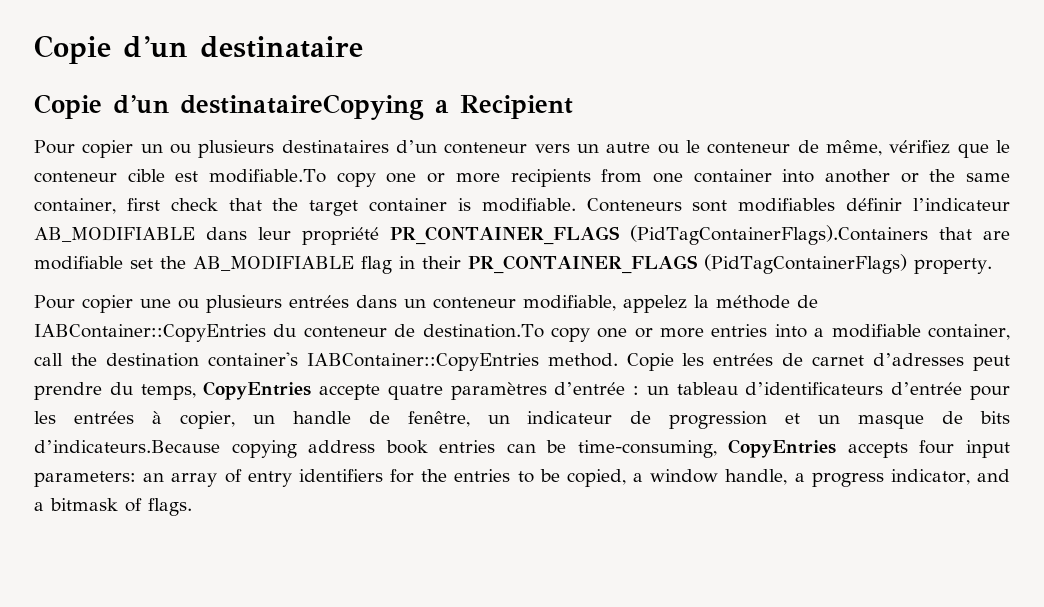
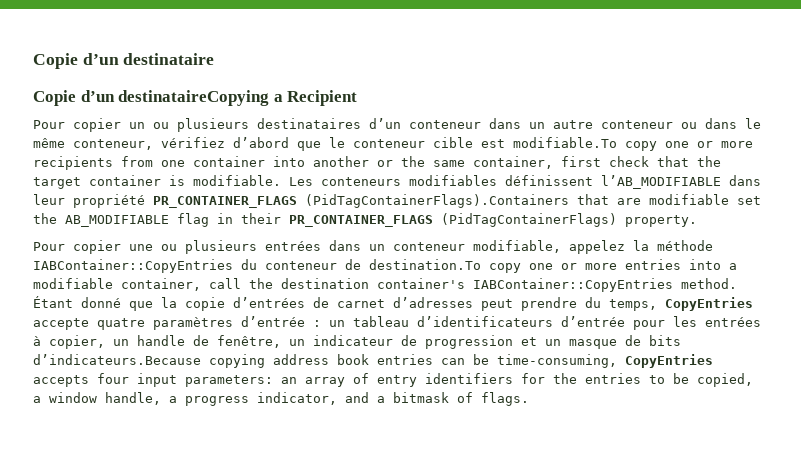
[534,144,570,153] vers -> [489,118,521,129] dans
[657,140,951,156] ou le conteneur de même, vérifiez -> [601,118,761,129] [33,137,289,150] conteneur ou dans le même conteneur, vérifiez d’abord
[586,198,1010,212] [34,226,195,242] Conteneurs sont modifiables définir l’indicateur AB_MODIFIABLE -> [289,175,721,189] Les conteneurs modifiables définissent l’AB_MODIFIABLE
[797,295,818,308] de -> (713, 245) none
[626,353,774,371] Copie les entrées -> [33,296,305,311] Étant donné que la copie d’entrées

